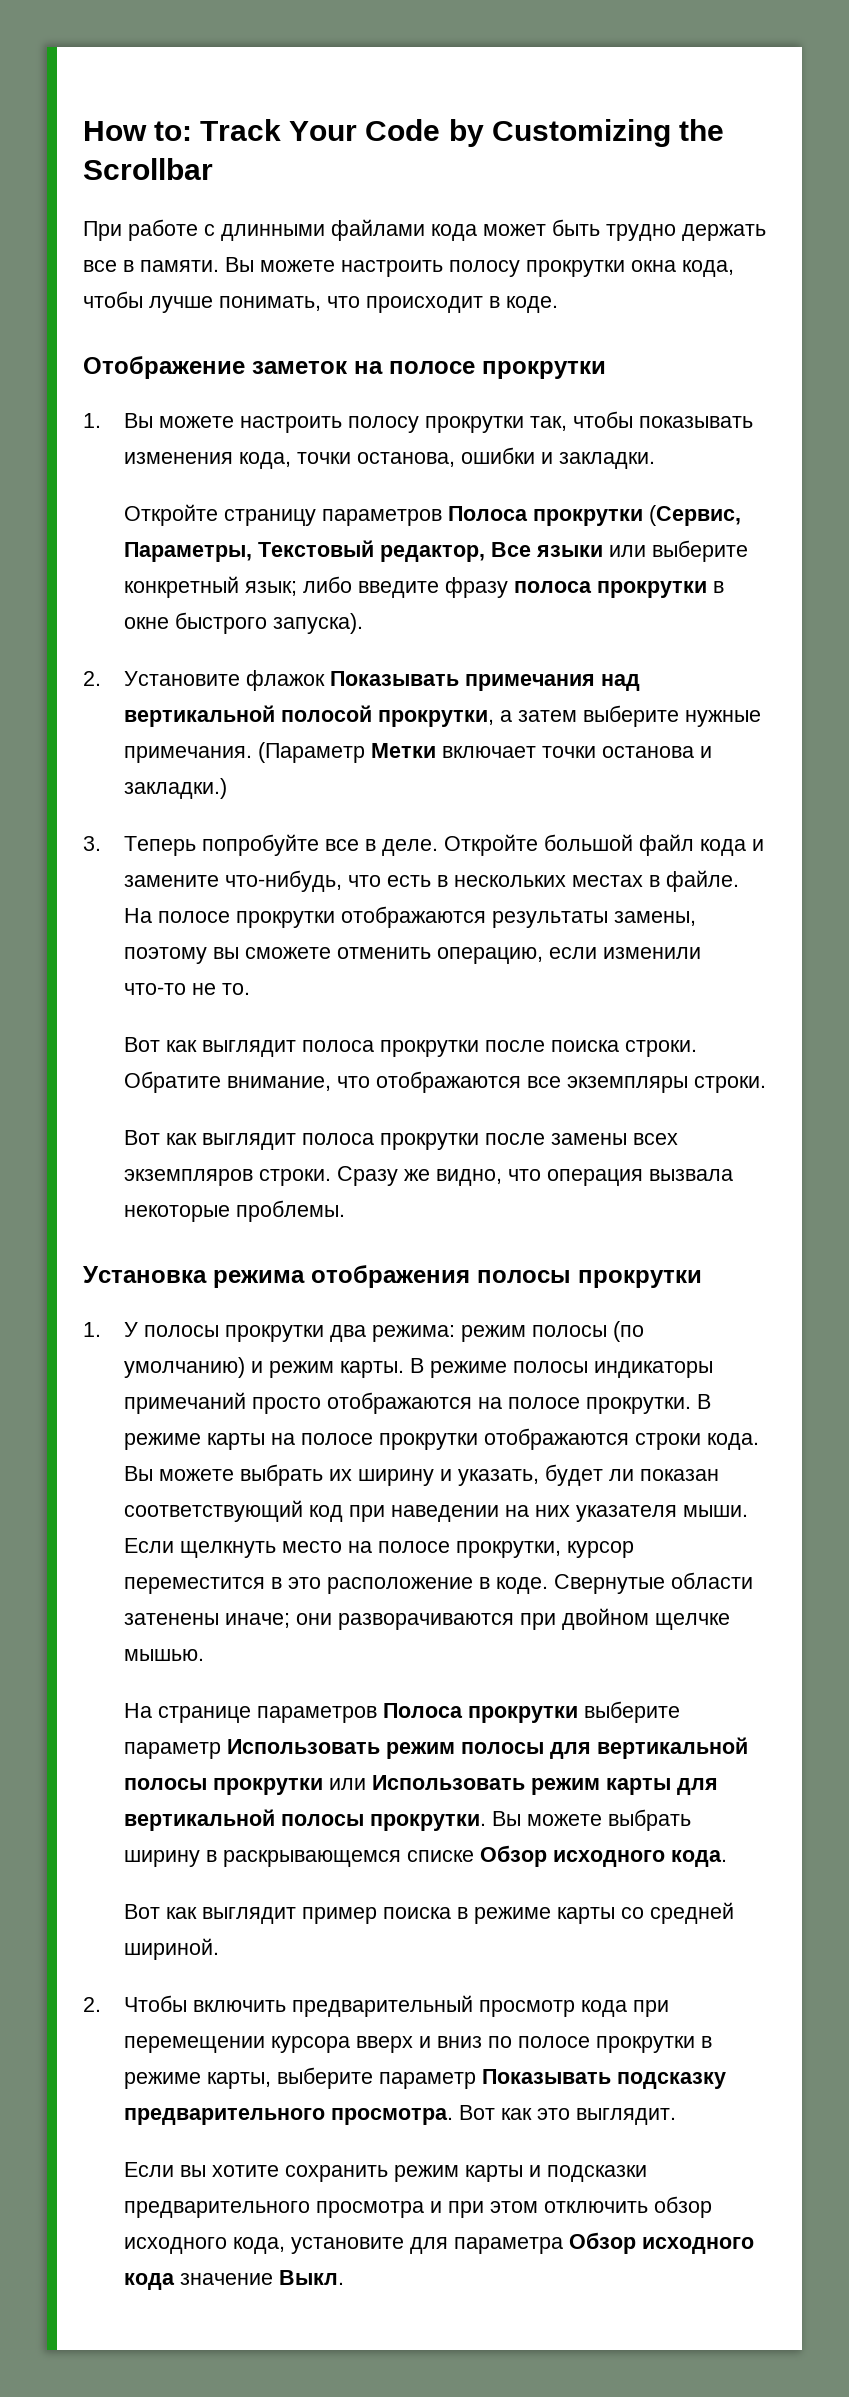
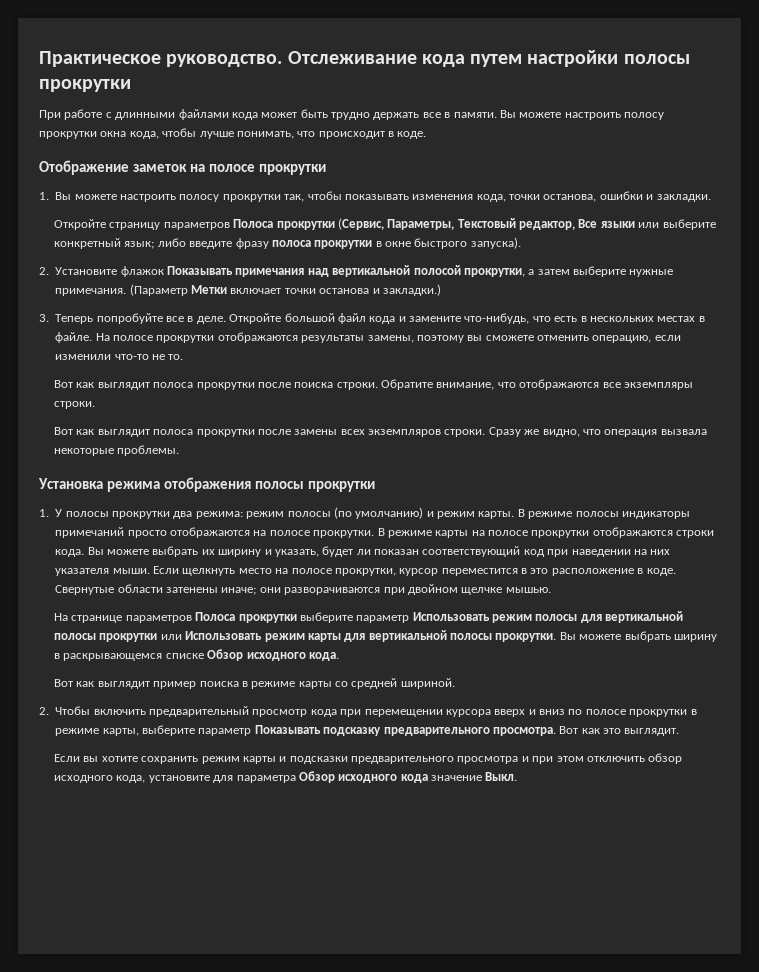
[83,119,724,147] [83,158,213,180] How to: Track Your Code by Customizing the Scrollbar -> [39,50,690,67] [39,79,131,92] Практическое руководство. Отслеживание кода путем настройки полосы прокрутки

